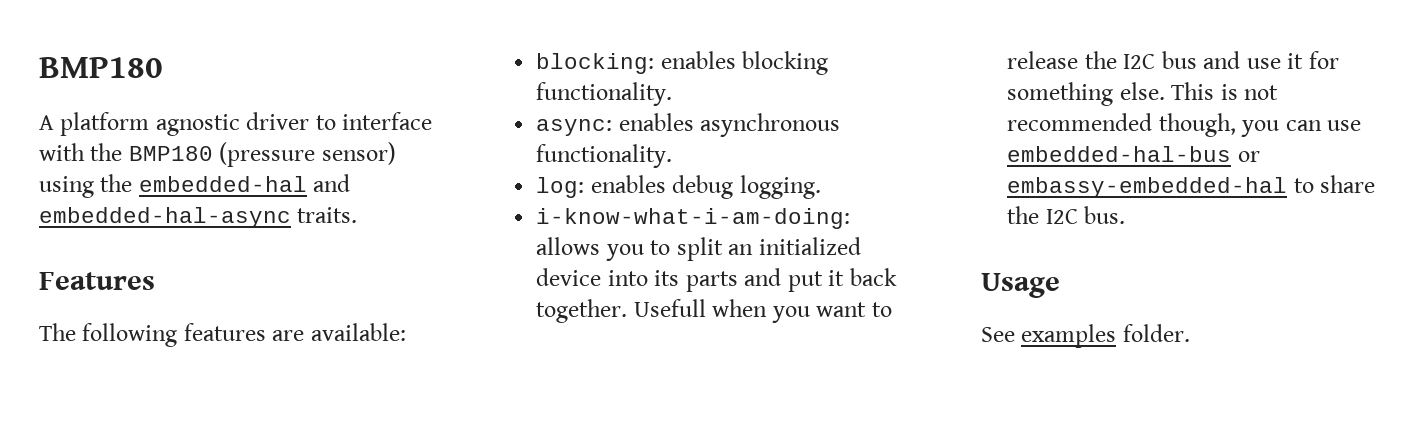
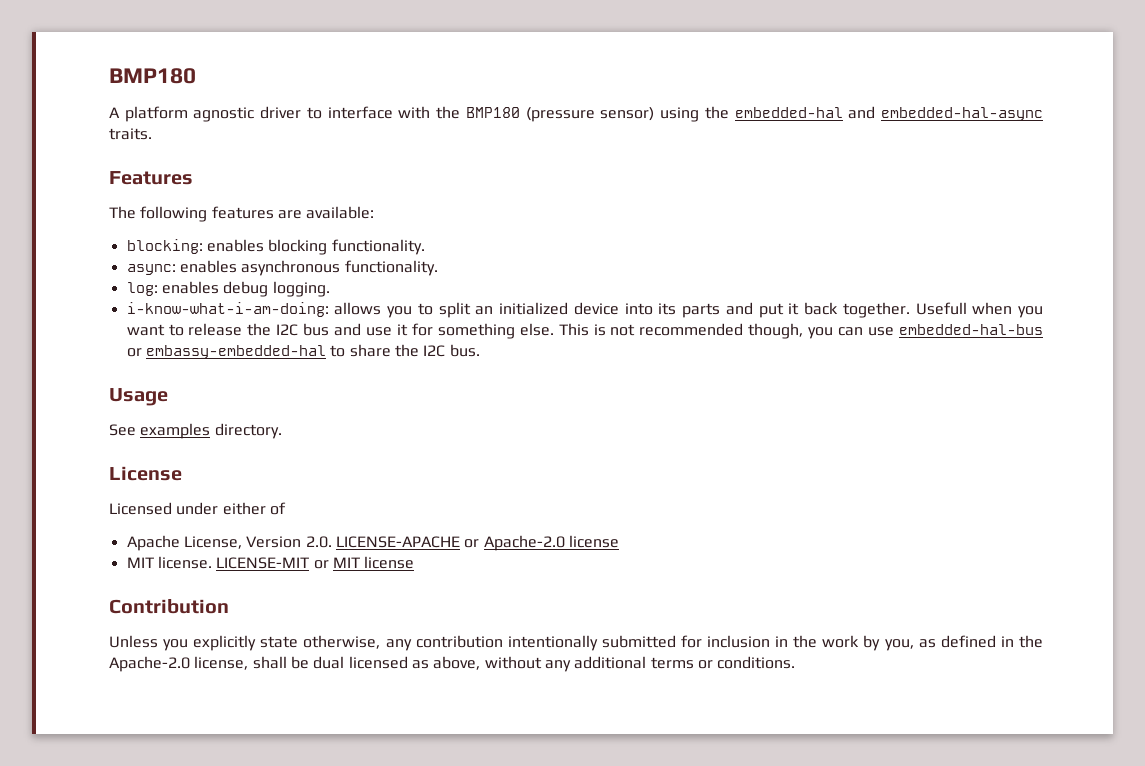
[1122,324,1190,342] folder. -> [214,423,282,439] [109,466,182,481] [109,502,286,515] [126,535,619,551] [126,556,415,569] [109,599,229,614] [109,635,1044,651] [109,656,796,672] directory. // License // Licensed under either of // Apache License, Version 2.0. LICENSE-APACHE or Apache-2.0 license // MIT license. LICENSE-MIT or MIT license // Contribution // Unless you explicitly state otherwise, any contribution intentionally submitted for inclusion in the work by you, as defined in the Apache-2.0 license, shall be dual licensed as above, without any additional terms or conditions.

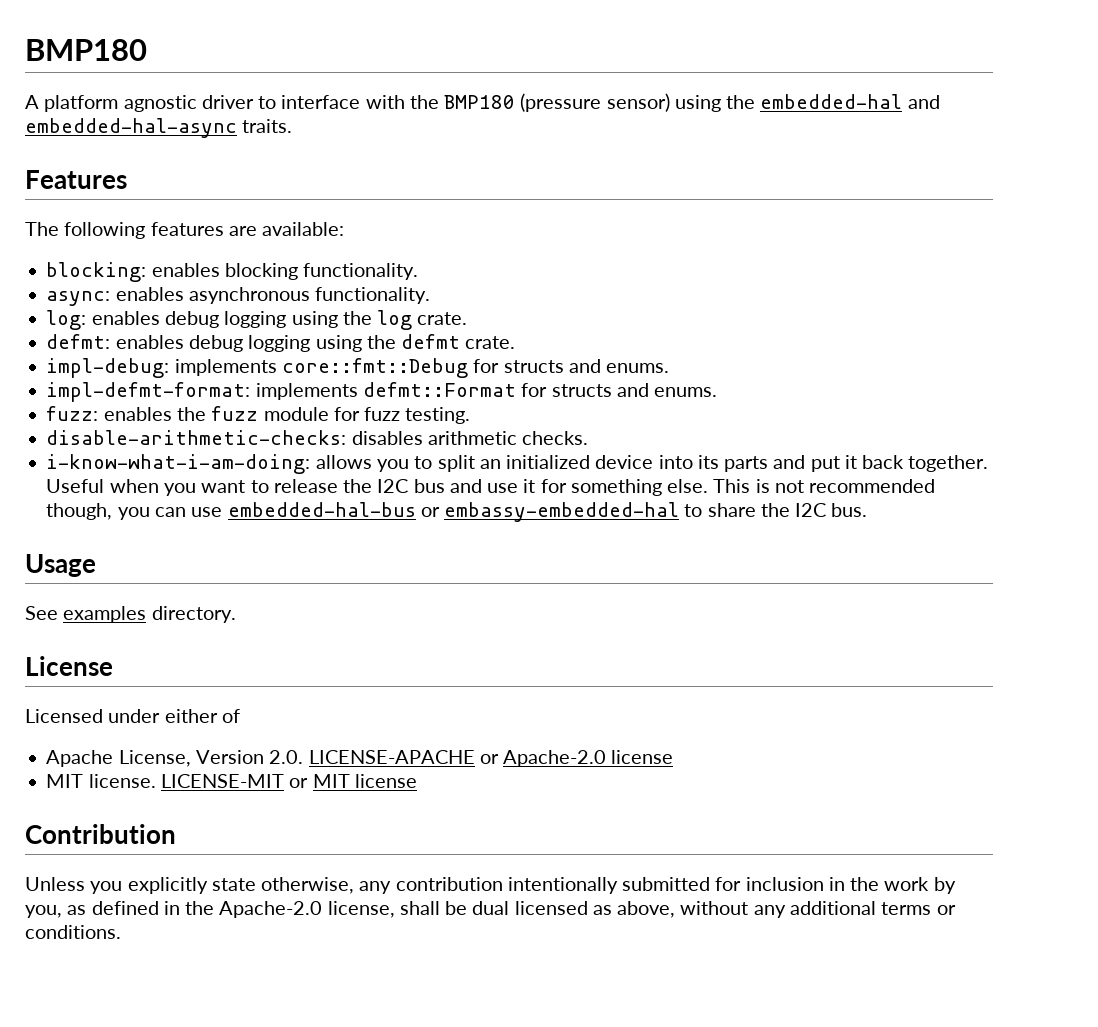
[272,281,330,297] logging. -> [224,310,468,330] [46,334,516,352] [46,358,670,378] [46,382,718,402] [46,406,471,424] [46,430,589,445] logging using the log crate. // defmt: enables debug logging using the defmt crate. // impl-debug: implements core::fmt::Debug for structs and enums. // impl-defmt-format: implements defmt::Format for structs and enums. // fuzz: enables the fuzz module for fuzz testing. // disable-arithmetic-checks: disables arithmetic checks.
[915,302,967,315] Usefull -> [46,479,105,493] Useful

